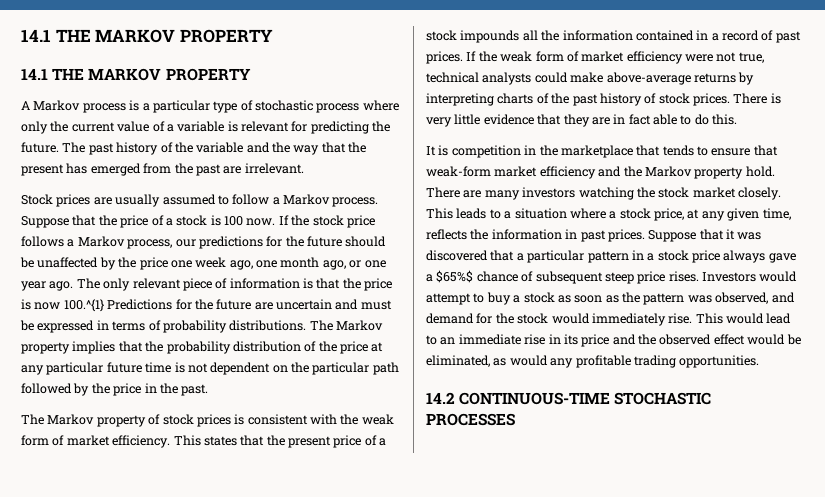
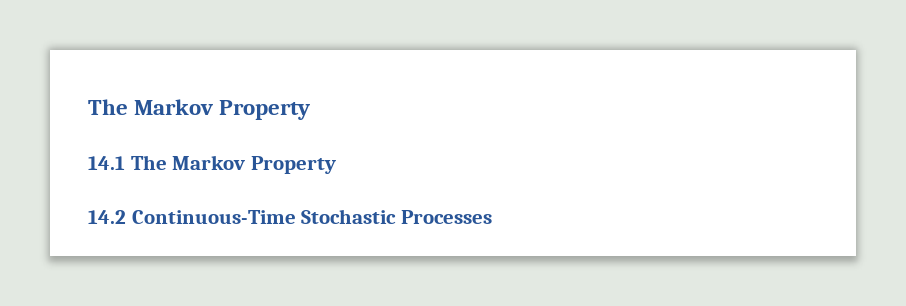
[21,29,273,43] [21,68,251,81] [21,100,399,113] [21,121,391,134] [21,142,367,155] [21,163,304,176] [21,194,379,207] [21,215,375,228] [21,236,387,249] [20,257,386,270] [21,278,393,291] [21,299,392,312] [20,320,383,333] [21,341,384,354] [21,362,399,375] [21,383,209,396] [21,414,394,427] [21,435,387,448] [426,30,801,43] [426,51,764,64] [426,72,755,85] [426,93,781,106] [426,114,738,127] [426,145,778,158] [426,166,775,179] [426,187,781,200] [426,208,791,221] [426,229,762,242] [426,250,796,263] [426,270,798,284] [426,292,795,305] [426,313,792,326] [426,334,801,347] [426,355,760,368] [426,392,712,405] [426,413,515,426] 14.1 THE MARKOV PROPERTY // 14.1 THE MARKOV PROPERTY // A Markov process is a particular type of stochastic process where only the current value of a variable is relevant for predicting the future. The past history of the variable and the way that the present has emerged from the past are irrelevant. // Stock prices are usually assumed to follow a Markov process. Suppose that the price of a stock is 100 now. If the stock price follows a Markov process, our predictions for the future should be unaffected by the price one week ago, one month ago, or one year ago. The only relevant piece of information is that the price is now 100.^{1} Predictions for the future are uncertain and must be expressed in terms of probability distributions. The Markov property implies that the probability distribution of the price at any particular future time is not dependent on the particular path followed by the price in the past. // The Markov property of stock prices is consistent with the weak form of market efficiency. This states that the present price of a stock impounds all the information contained in a record of past prices. If the weak form of market efficiency were not true, technical analysts could make above-average returns by interpreting charts of the past history of stock prices. There is very little evidence that they are in fact able to do this. // It is competition in the marketplace that tends to ensure that weak-form market efficiency and the Markov property hold. There are many investors watching the stock market closely. This leads to a situation where a stock price, at any given time, reflects the information in past prices. Suppose that it was discovered that a particular pattern in a stock price always gave a $65%$ chance of subsequent steep price rises. Investors would attempt to buy a stock as soon as the pattern was observed, and demand for the stock would immediately rise. This would lead to an immediate rise in its price and the observed effect would be eliminated, as would any profitable trading opportunities. // 14.2 CONTINUOUS-TIME STOCHASTIC PROCESSES -> [88,99,311,120] [88,155,337,174] [88,209,493,224] The Markov Property // 14.1 The Markov Property // 14.2 Continuous-Time Stochastic Processes

